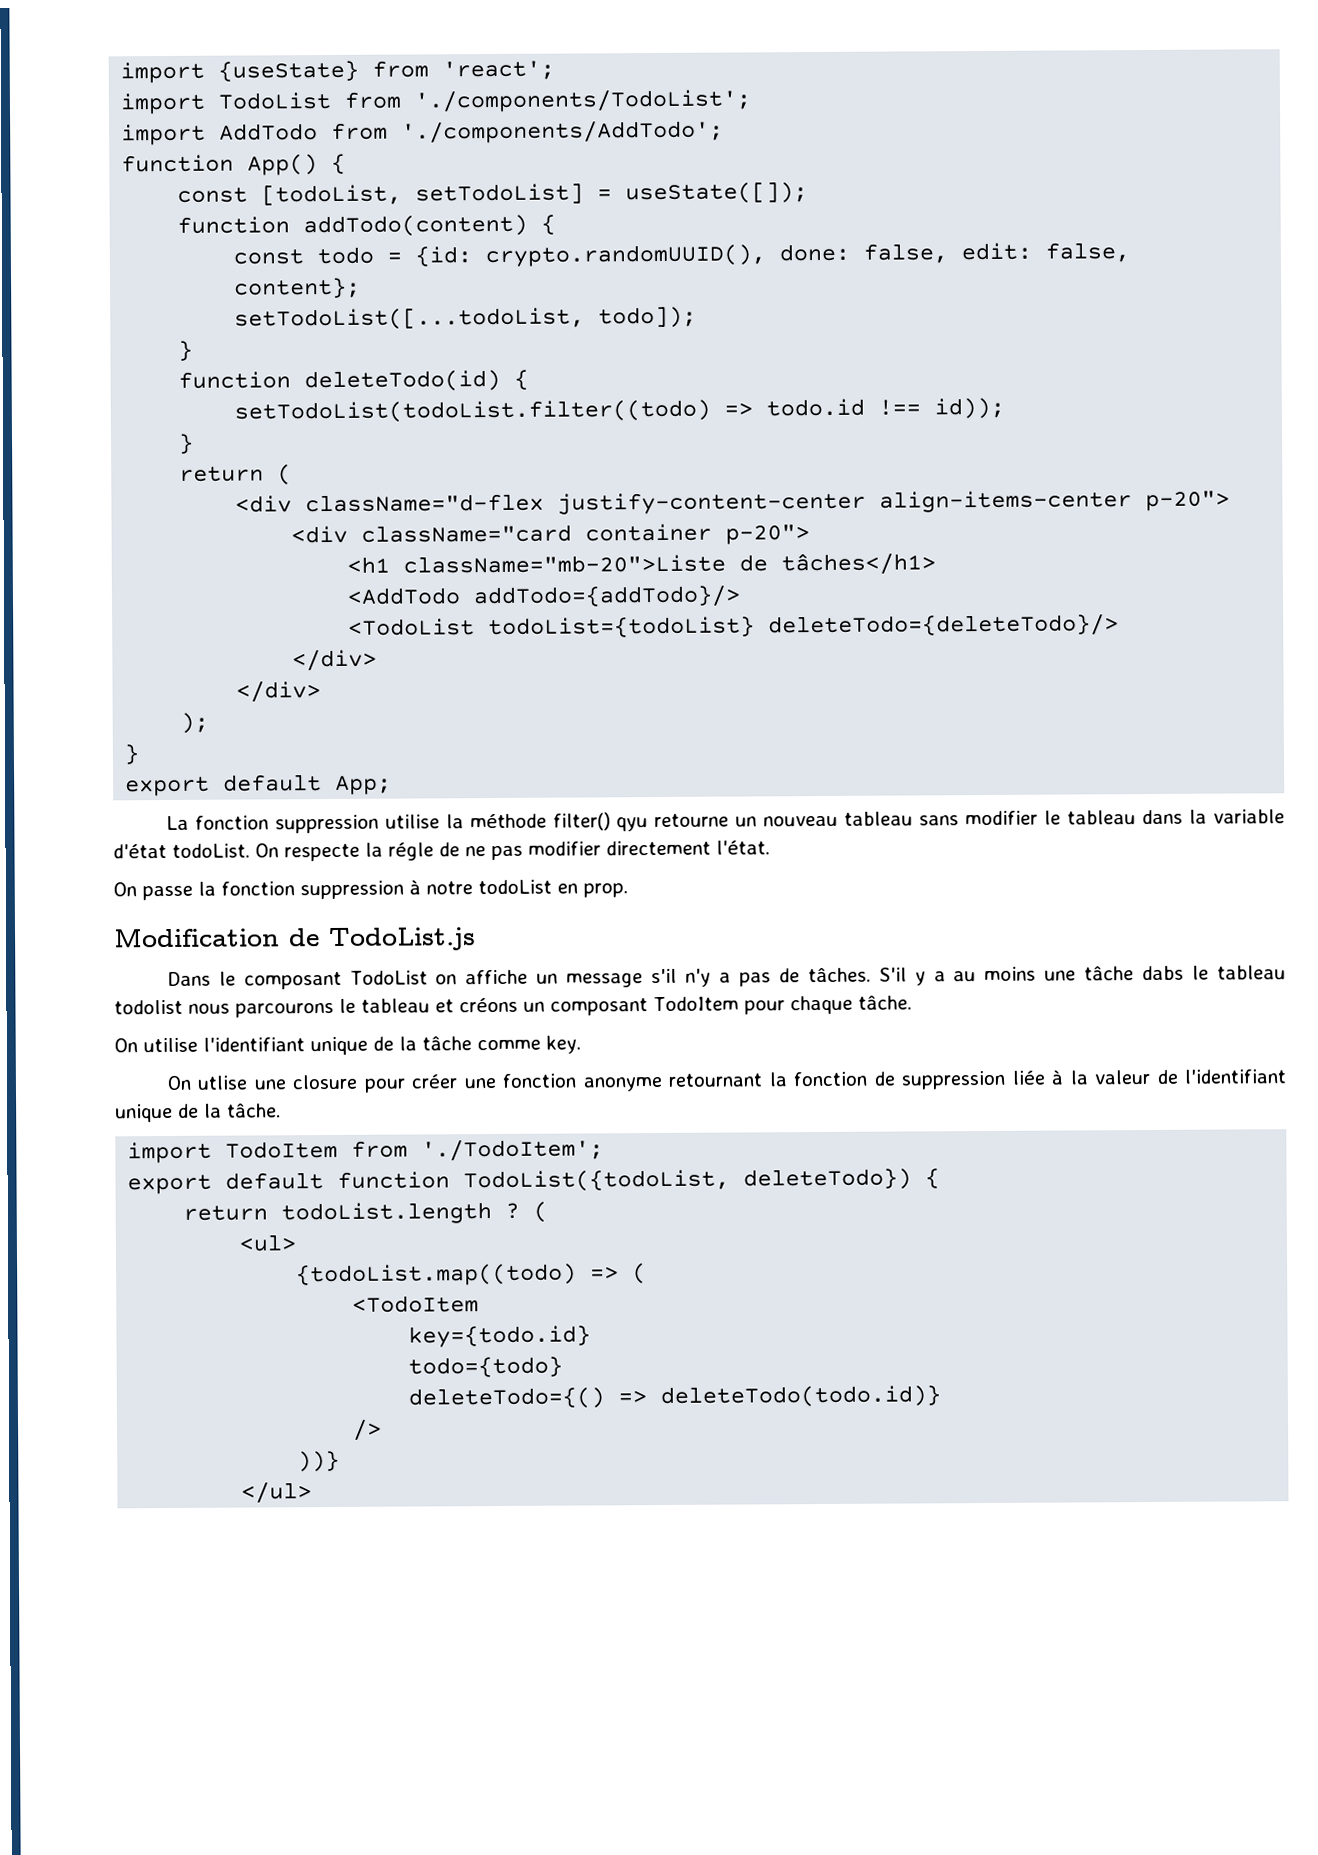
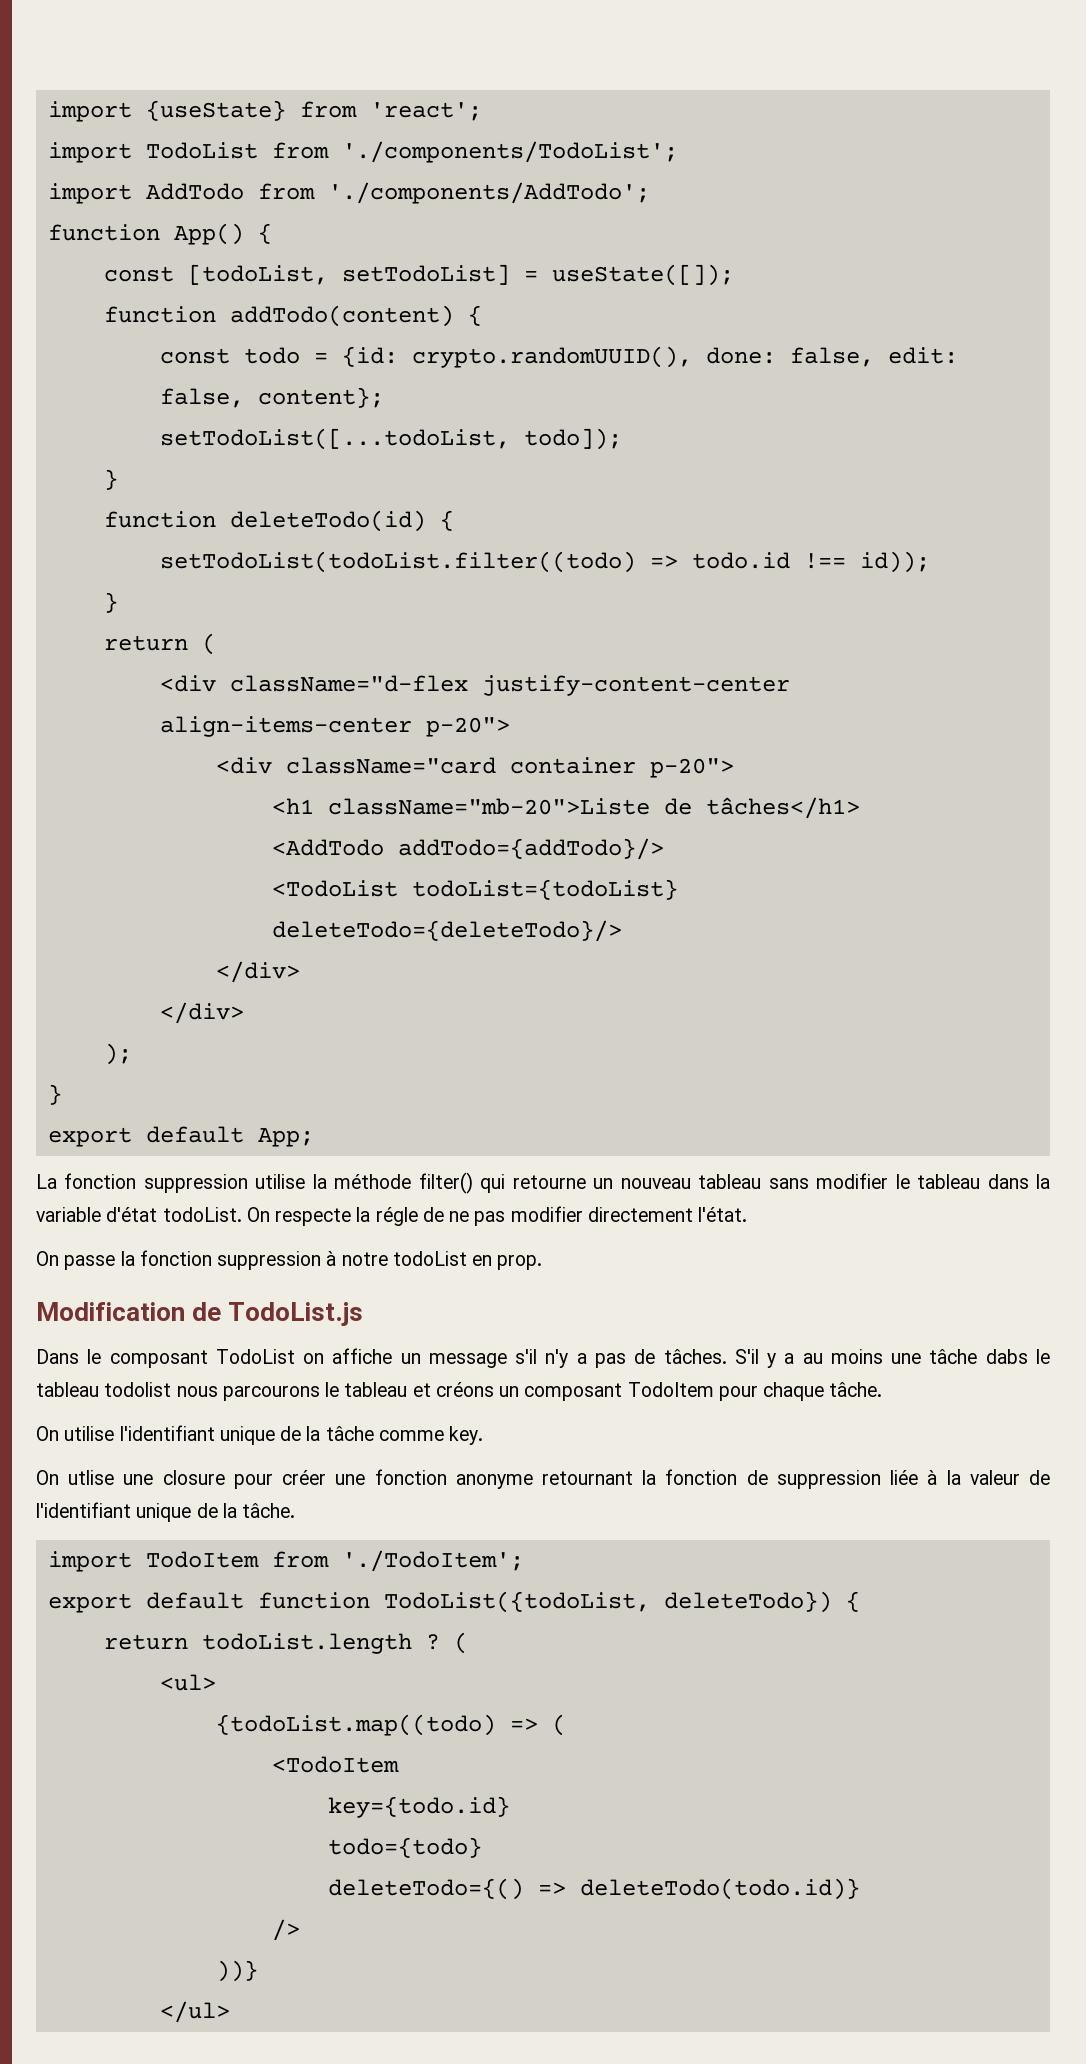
[616,817,649,832] qyu -> [480,1174,506,1193] qui

